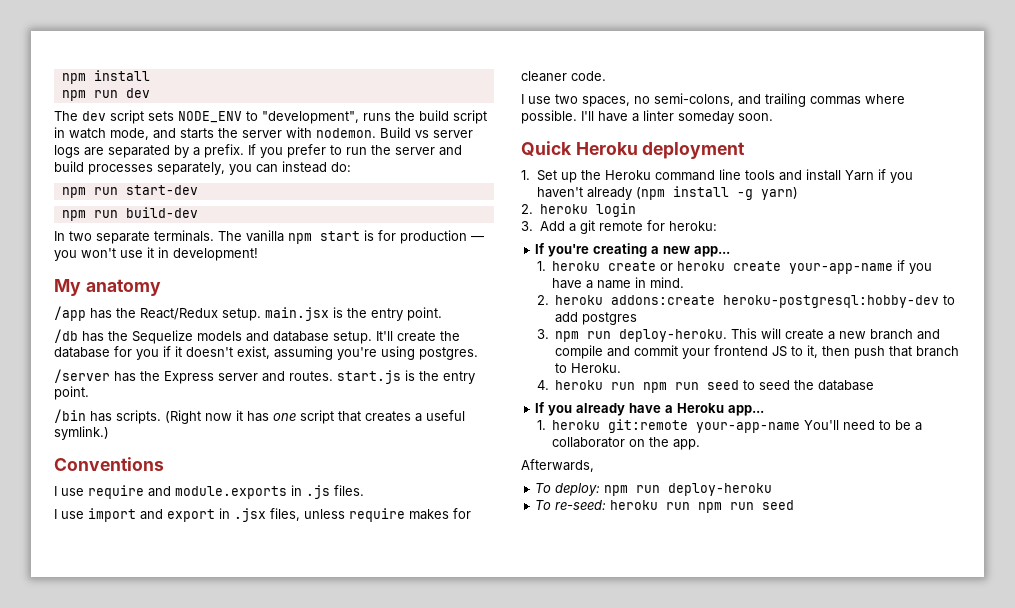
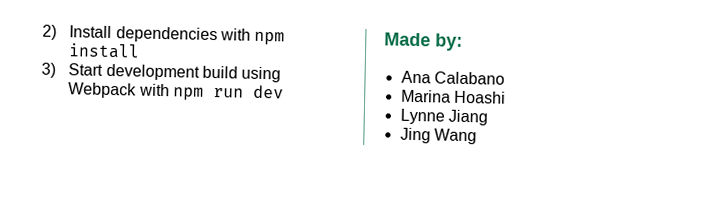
[61,70,150,84] [61,88,150,101] [54,110,487,124] [54,127,473,140] [54,144,462,158] [54,161,351,175] [61,185,198,198] [61,207,198,221] [54,230,484,244] [54,247,258,261] [54,279,161,296] [54,306,442,321] [54,329,460,344] [54,346,478,360] [54,369,475,384] [54,386,89,400] [54,409,465,424] [54,426,109,440] [54,457,164,471] [54,485,364,499] [54,508,471,522] [521,71,606,82] [521,93,905,107] [521,110,773,124] [521,141,746,159] [521,169,913,183] [536,186,798,200] [521,203,636,217] [521,220,717,234] [535,243,731,257] [536,260,933,274] [552,277,685,289] [536,295,956,308] [555,312,638,325] [536,328,941,342] [555,345,960,359] [555,363,622,373] [536,380,875,393] [535,402,765,416] [536,419,923,433] [552,437,701,450] [521,459,594,472] [535,483,773,496] [535,500,795,513] npm install // npm run dev // The dev script sets NODE_ENV to "development", runs the build script in watch mode, and starts the server with nodemon. Build vs server logs are separated by a prefix. If you prefer to run the server and build processes separately, you can instead do: // npm run start-dev // npm run build-dev // In two separate terminals. The vanilla npm start is for production — you won't use it in development! // My anatomy // /app has the React/Redux setup. main.jsx is the entry point. // /db has the Sequelize models and database setup. It'll create the database for you if it doesn't exist, assuming you're using postgres. // /server has the Express server and routes. start.js is the entry point. // /bin has scripts. (Right now it has one script that creates a useful symlink.) // Conventions // I use require and module.exports in .js files. // I use import and export in .jsx files, unless require makes for cleaner code. // I use two spaces, no semi-colons, and trailing commas where possible. I'll have a linter someday soon. // Quick Heroku deployment // 1. Set up the Heroku command line tools and install Yarn if you haven't already (npm install -g yarn) // 2. heroku login // 3. Add a git remote for heroku: // If you're creating a new app... // 1. heroku create or heroku create your-app-name if you have a name in mind. // 2. heroku addons:create heroku-postgresql:hobby-dev to add postgres // 3. npm run deploy-heroku. This will create a new branch and compile and commit your frontend JS to it, then push that branch to Heroku. // 4. heroku run npm run seed to seed the database // If you already have a Heroku app... // 1. heroku git:remote your-app-name You'll need to be a collaborator on the app. // Afterwards, // To deploy: npm run deploy-heroku // To re-seed: heroku run npm run seed -> [42,24,286,46] [68,43,141,59] [41,62,282,83] [68,82,284,101] [384,32,463,51] [400,70,505,85] [400,89,506,104] [399,108,488,126] [399,127,477,145] 2) Install dependencies with npm install // 3) Start development build using Webpack with npm run dev // Made by: // Ana Calabano // Marina Hoashi // Lynne Jiang // Jing Wang

